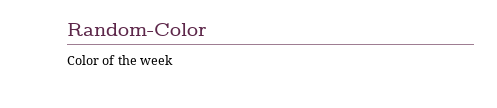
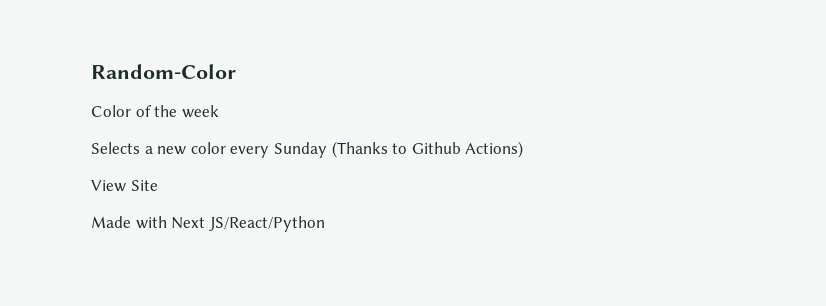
(174, 60) none -> [91,141,524,158] [91,180,158,192] [91,216,325,232] // Selects a new color every Sunday (Thanks to Github Actions) // View Site // Made with Next JS/React/Python

